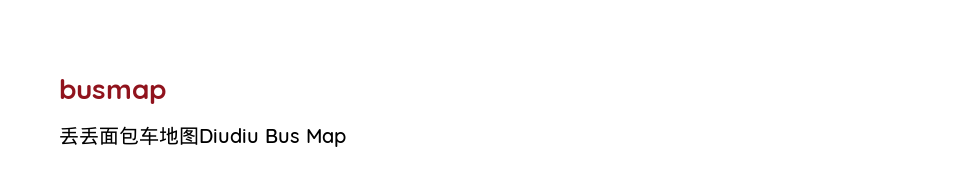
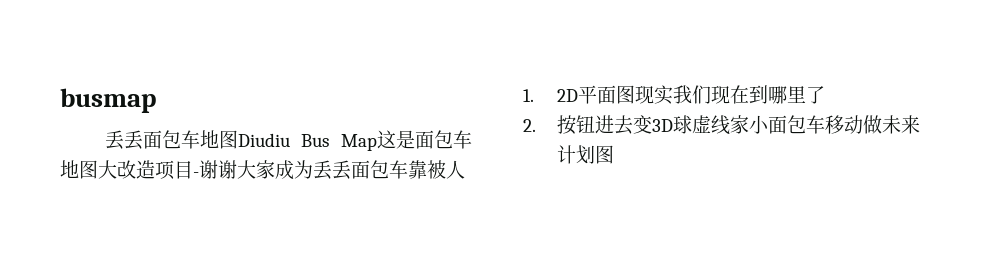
(346, 138) none -> [377,130,473,149] [60,160,465,180] [523,85,825,105] [523,115,920,135] [556,145,614,164] 这是面包车地图大改造项目-谢谢大家成为丢丢面包车靠被人 // 1. 2D平面图现实我们现在到哪里了 // 2.按钮进去变3D球虚线家小面包车移动做未来计划图

